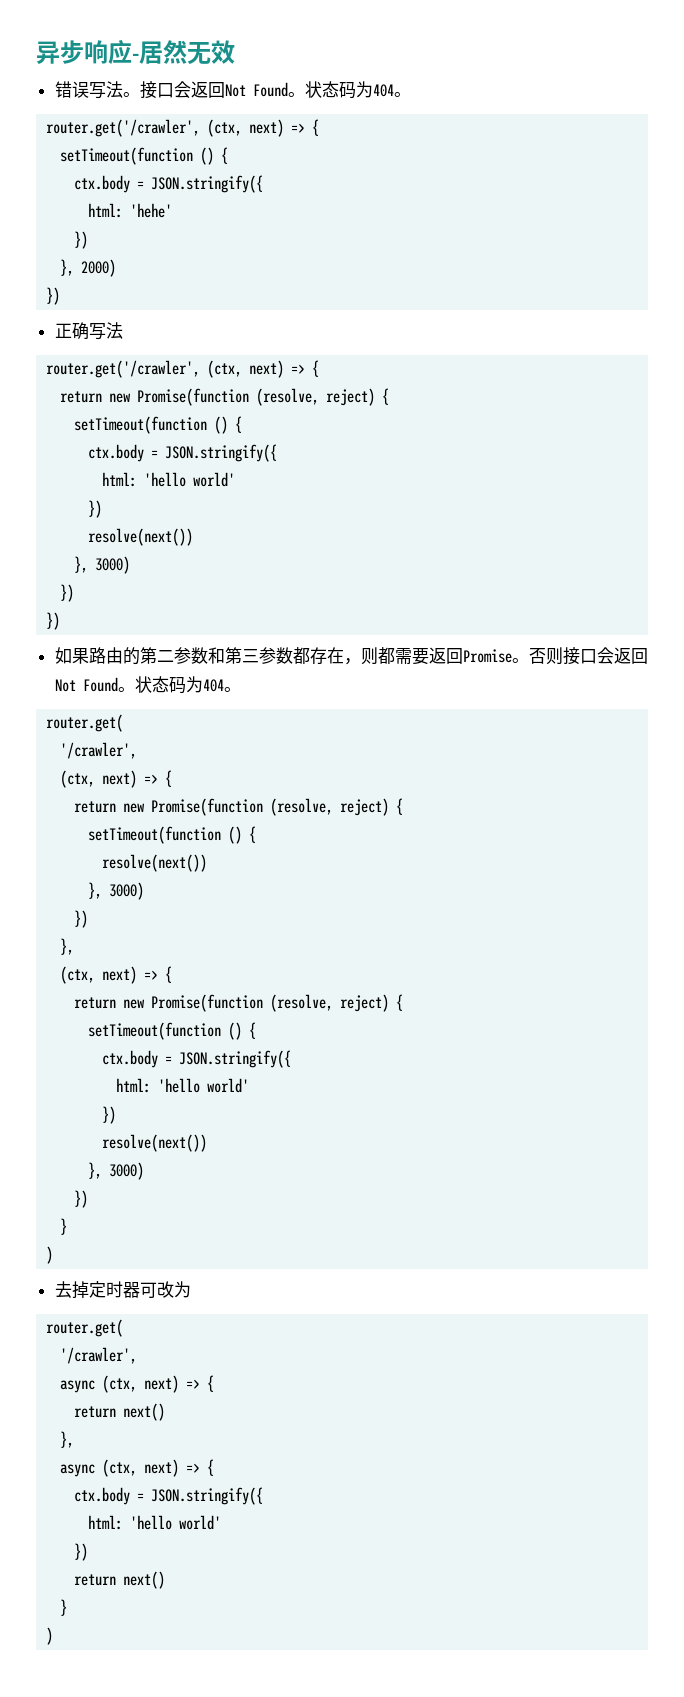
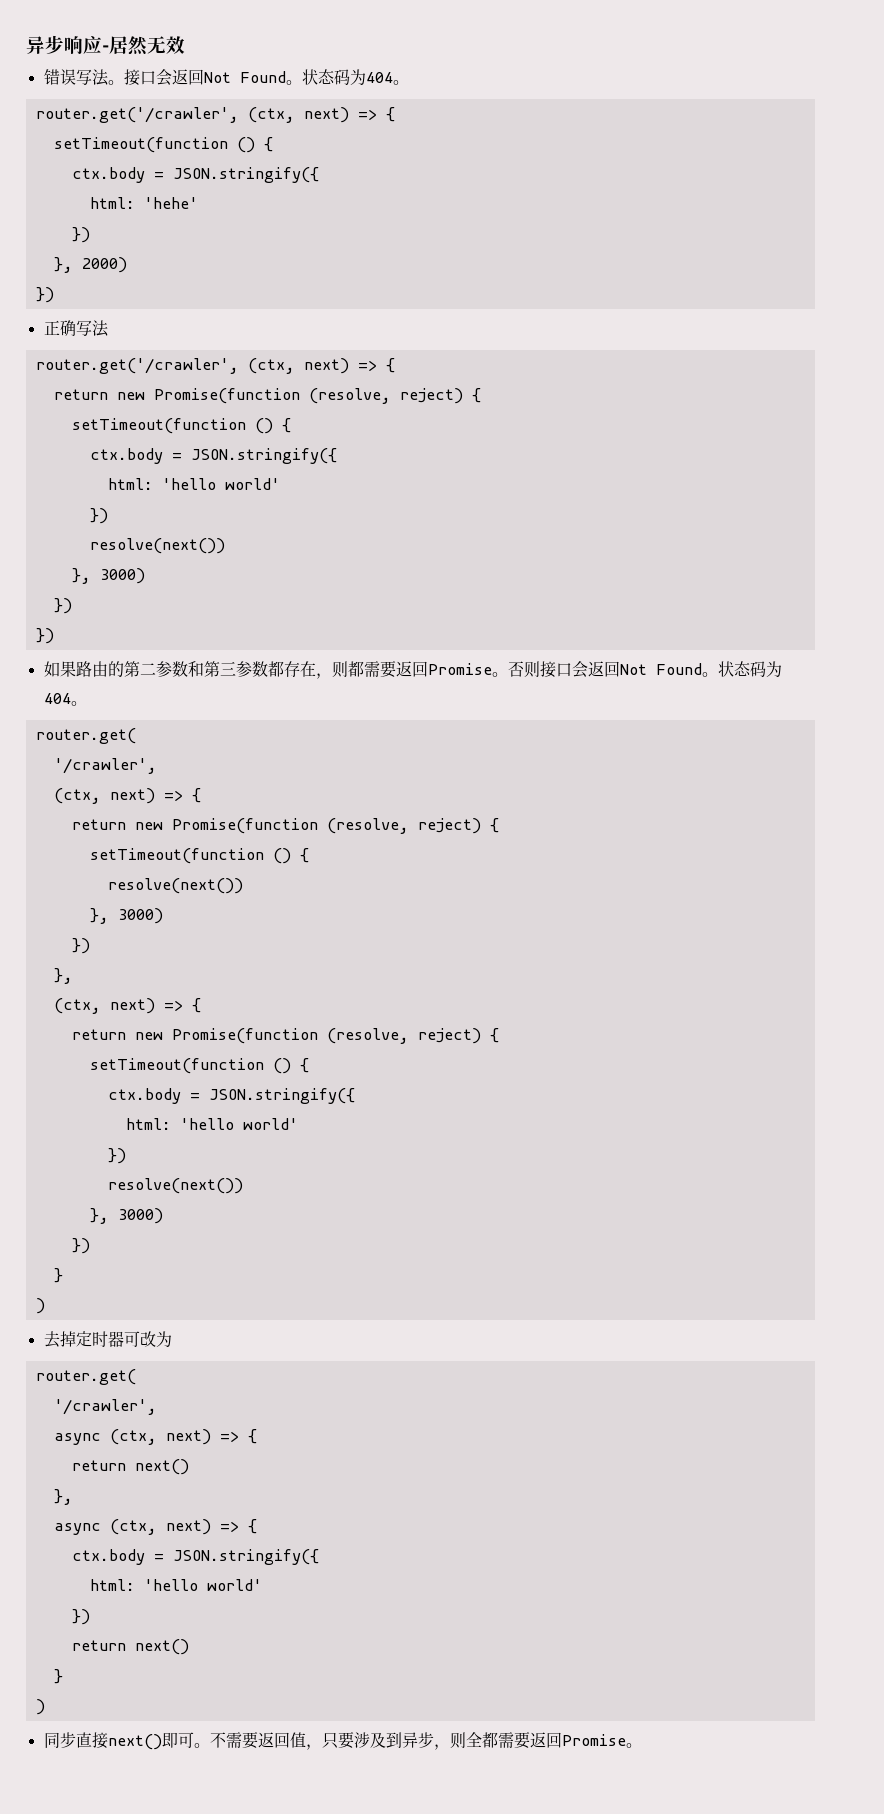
(54, 1636) none -> [43,1732,642,1750] // 同步直接next()即可。不需要返回值，只要涉及到异步，则全都需要返回Promise。

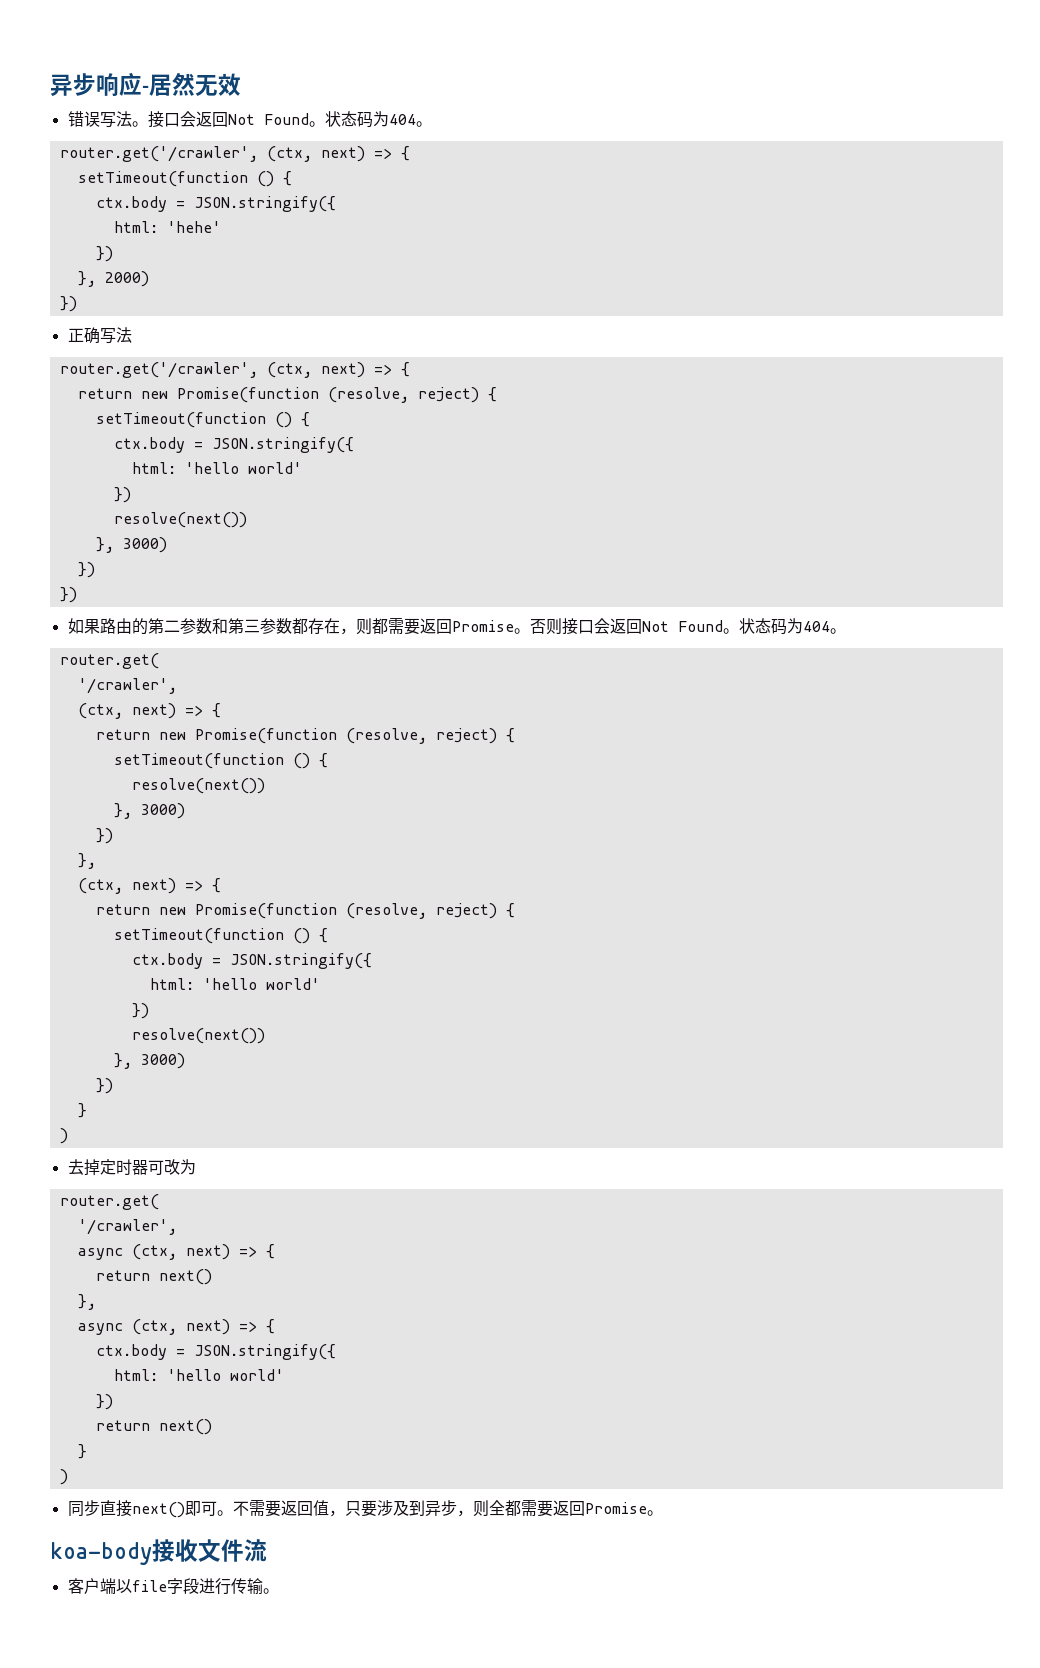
(642, 1745) none -> [50,1539,267,1565] [67,1578,279,1595] // koa-body接收文件流 // 客户端以file字段进行传输。

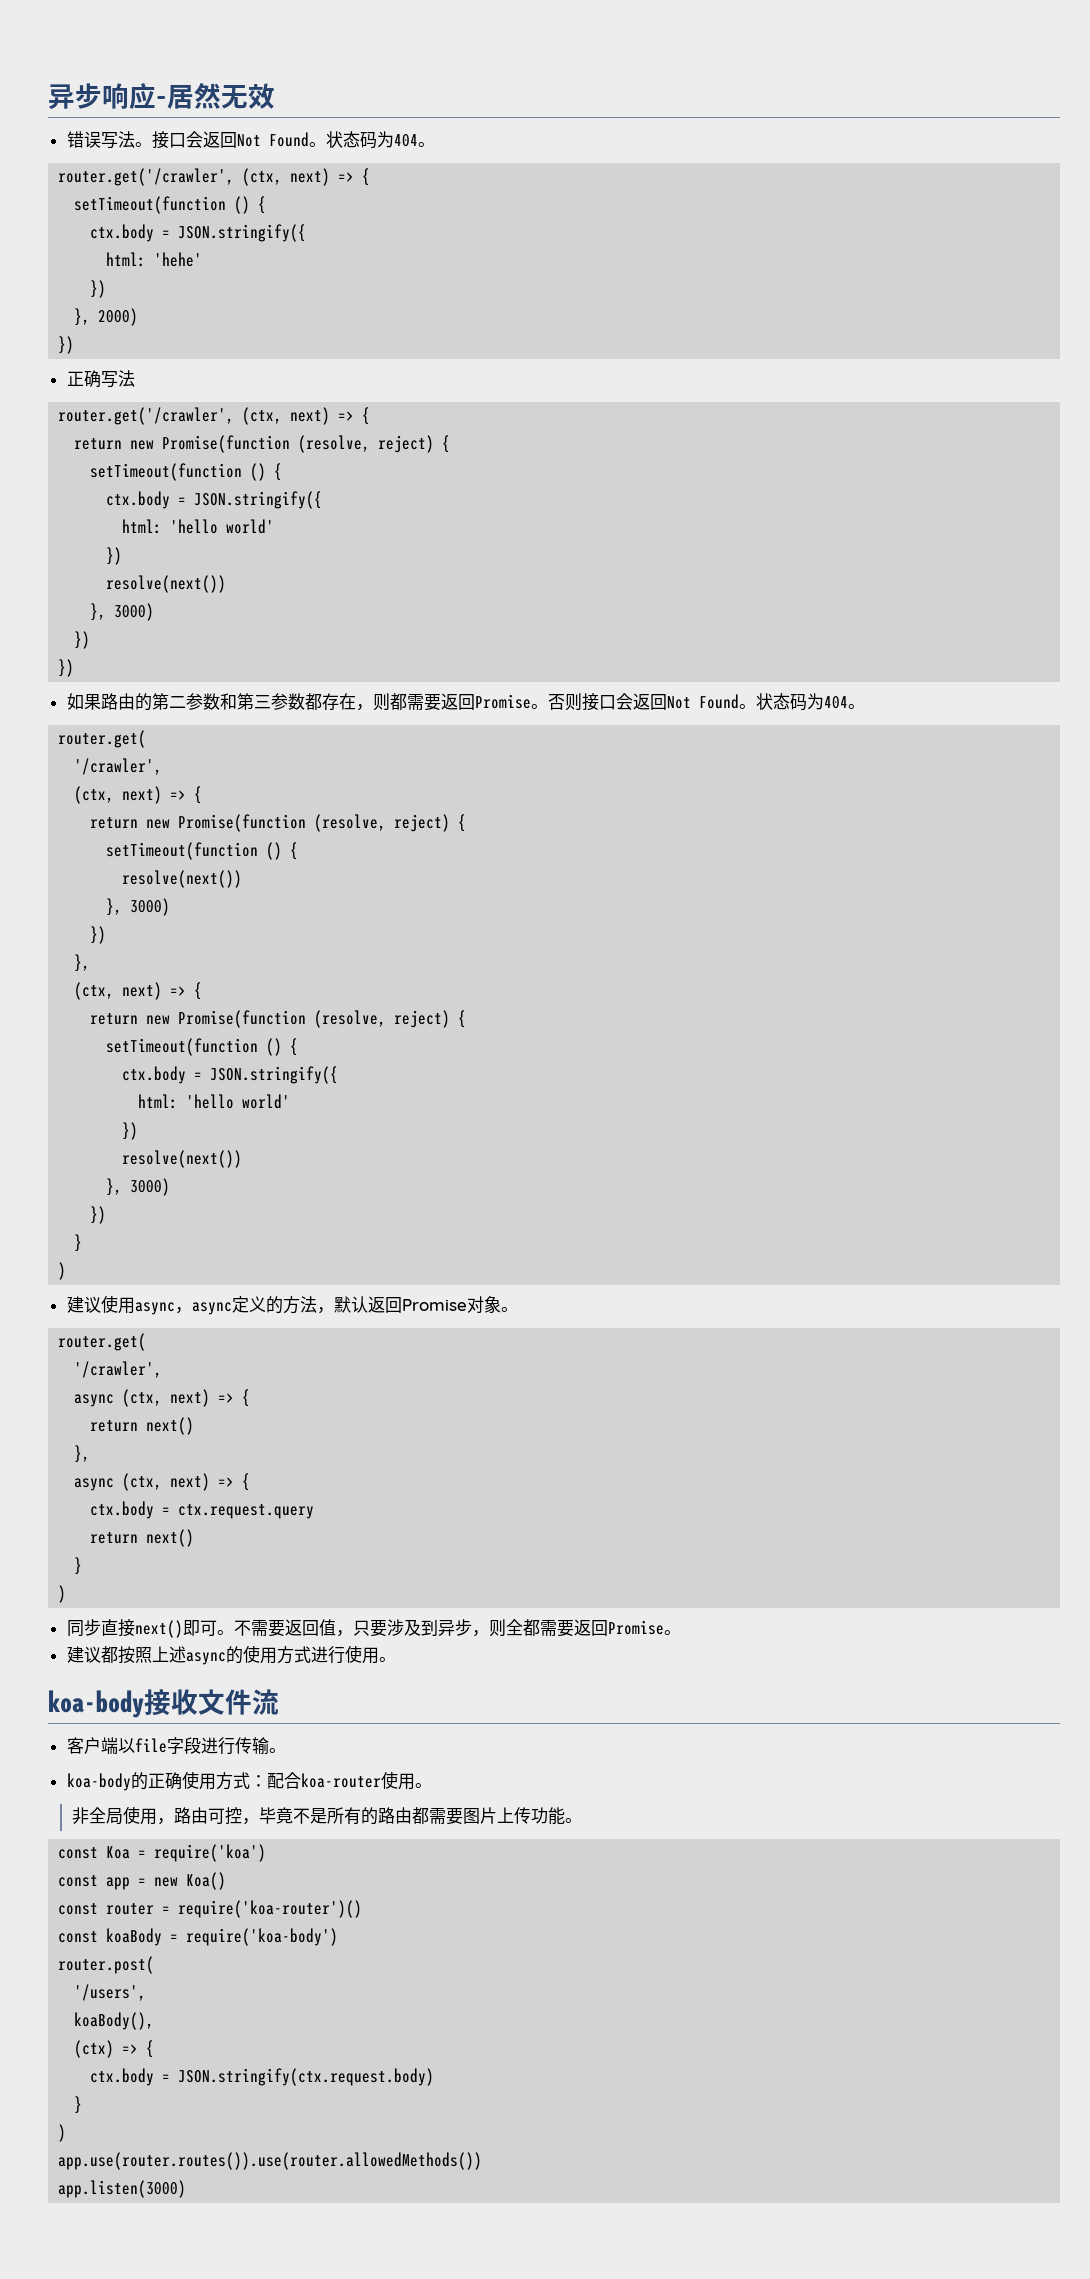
[67,1159,196,1176] 去掉定时器可改为 -> [66,1295,518,1315] 建议使用async，async定义的方法，默认返回Promise对象。
[193,1344,336,1360] [113,1369,284,1381] [95,1394,113,1410] JSON.stringify({ // html: 'hello world' // }) -> [178,1504,315,1519] ctx.request.query
(663, 1513) none -> [66,1645,396,1665] // 建议都按照上述async的使用方式进行使用。
(279, 1591) none -> [66,1771,432,1791] [71,1806,582,1825] [58,1844,267,1862] [58,1872,227,1890] [58,1900,363,1918] [58,1928,339,1946] [58,1956,155,1974] [74,1984,147,2001] [74,2012,155,2030] [74,2040,155,2058] [90,2068,435,2086] [74,2096,83,2114] [58,2124,67,2142] [58,2152,483,2170] [58,2180,187,2198] // koa-body的正确使用方式：配合koa-router使用。 // 非全局使用，路由可控，毕竟不是所有的路由都需要图片上传功能。 // const Koa = require('koa') // const app = new Koa() // const router = require('koa-router')() // const koaBody = require('koa-body') // router.post( // '/users', // koaBody(), // (ctx) => { // ctx.body = JSON.stringify(ctx.request.body) // } // ) // app.use(router.routes()).use(router.allowedMethods()) // app.listen(3000)

